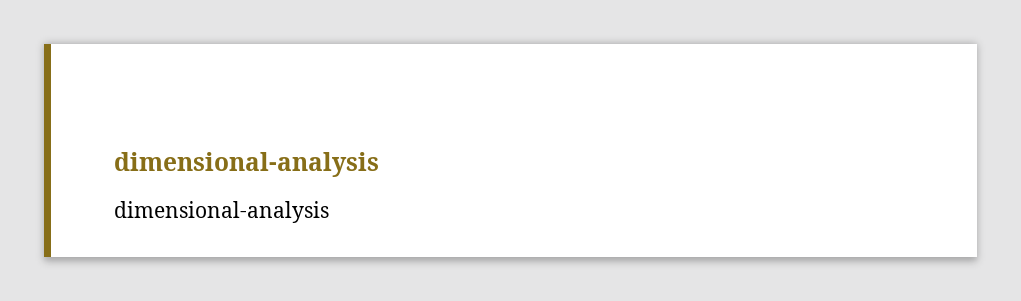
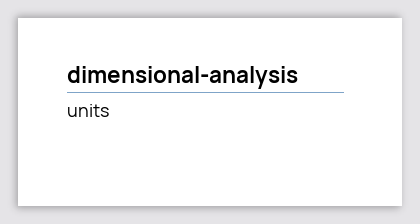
[114,201,329,223] dimensional-analysis -> [67,104,109,117] units

